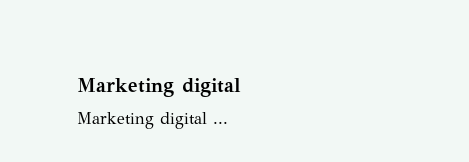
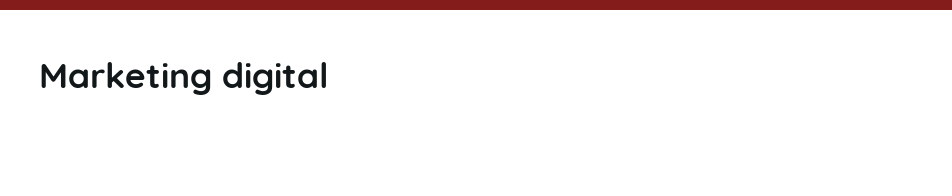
[77,78,241,97] [77,112,228,129] Marketing digital // Marketing digital ... -> [39,62,329,95] Marketing digital

